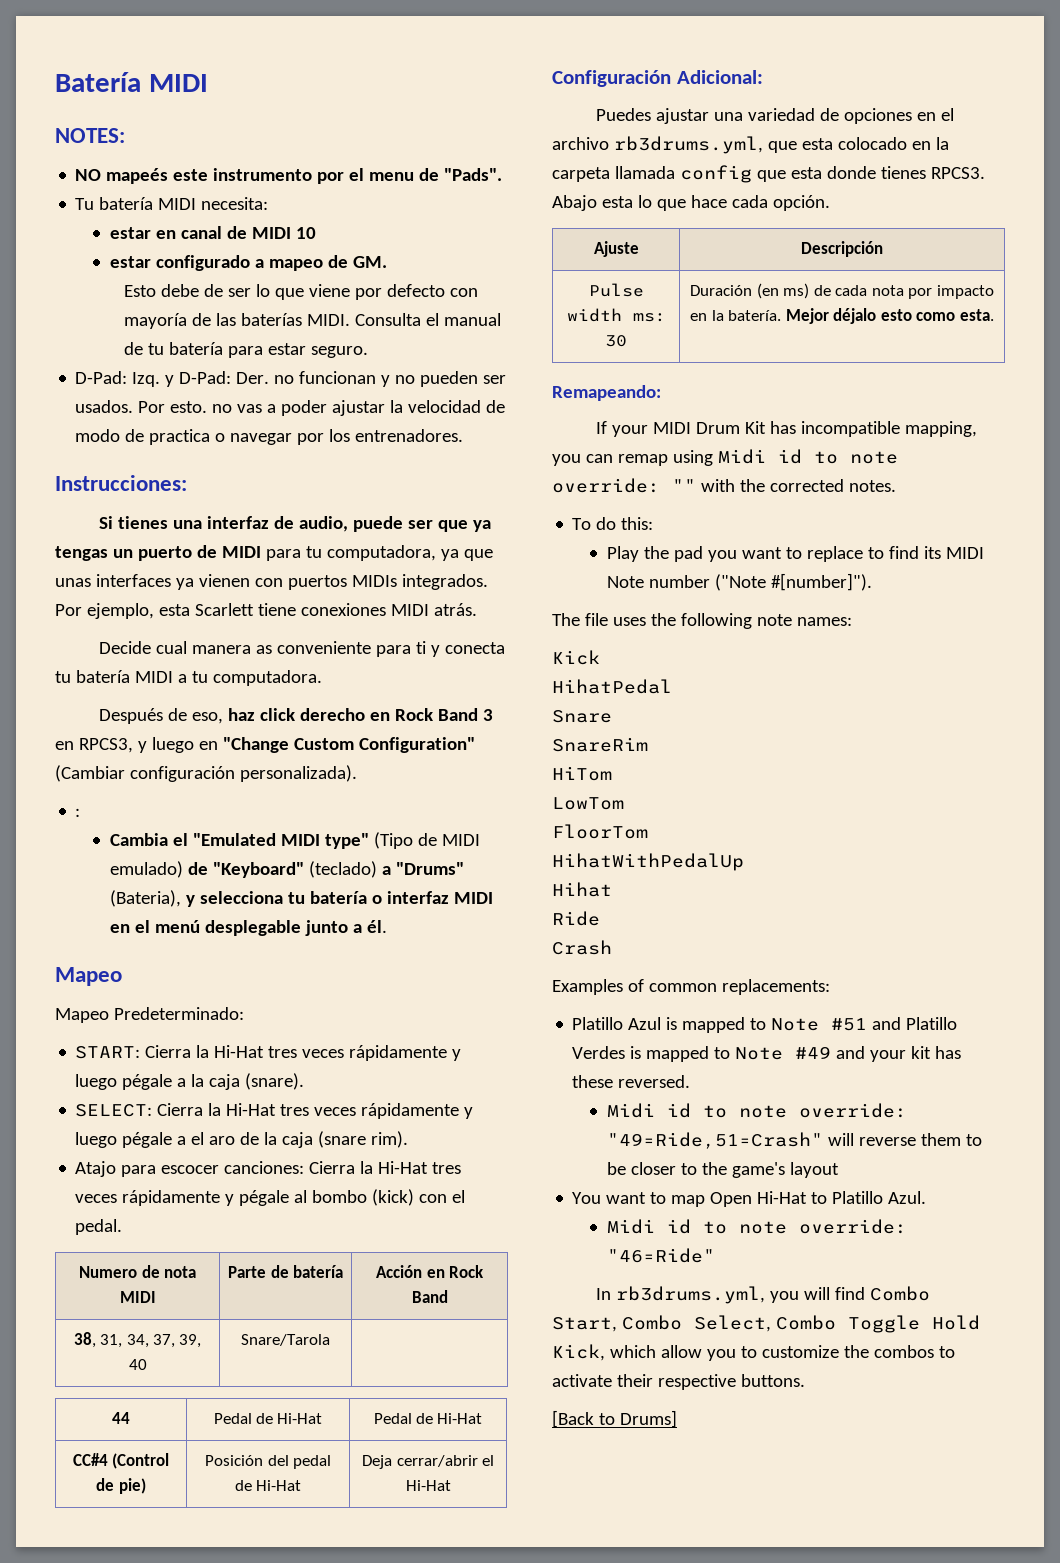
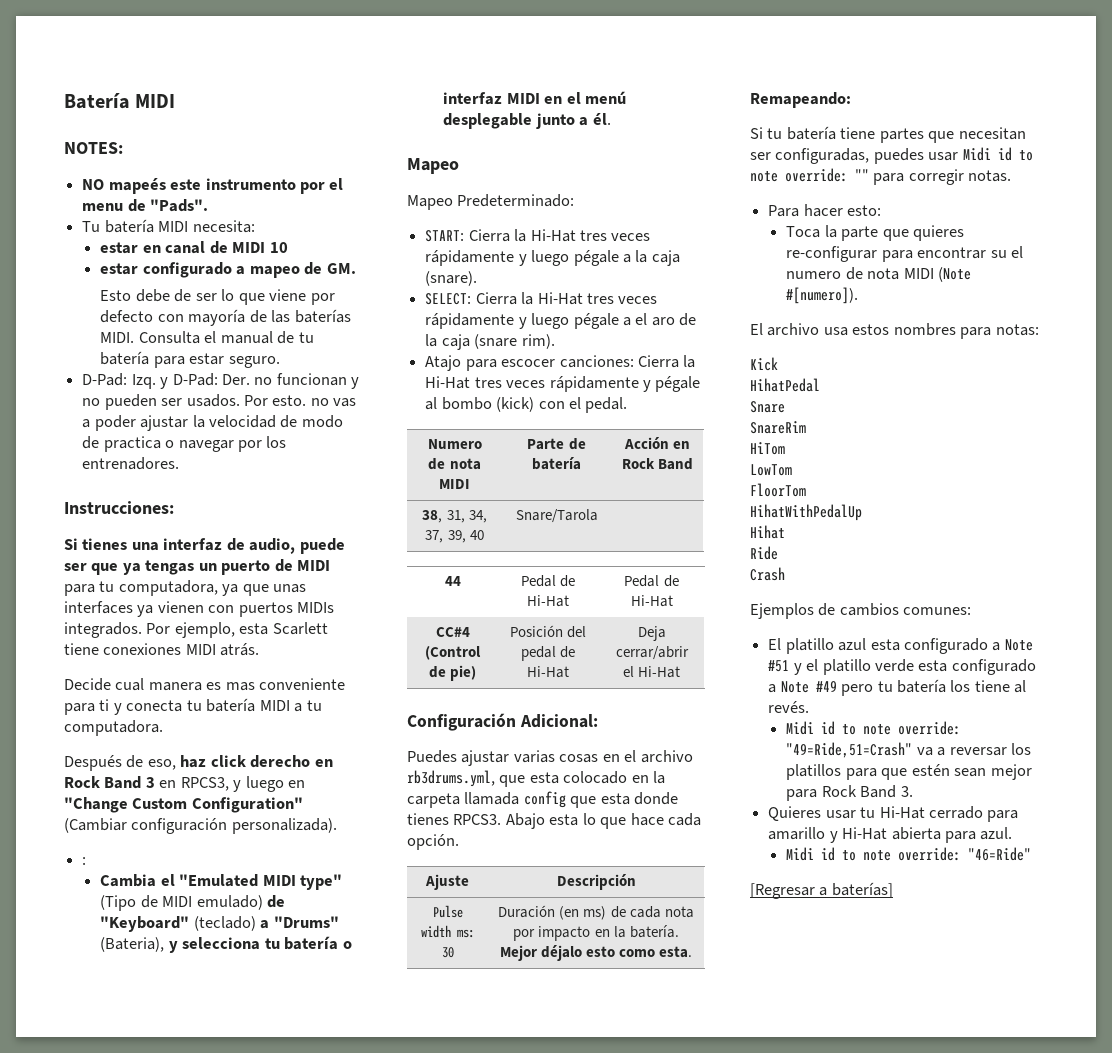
[256,645,273,654] as -> [206,682,255,691] es mas
[714,108,913,124] una variedad de opciones -> [513,750,599,763] varias cosas
[596,421,978,437] [552,450,713,466] If your MIDI Drum Kit has incompatible mapping, you can remap using -> [750,126,1026,143] [750,148,959,164] Si tu batería tiene partes que necesitan ser configuradas, puedes usar
[700,479,896,492] [572,517,654,530] [606,546,984,562] [606,573,872,591] [552,613,852,629] with the corrected notes. // To do this: // Play the pad you want to replace to find its MIDI Note number ("Note #[number]"). // The file uses the following note names: -> [873,169,1012,185] [768,204,882,217] [786,225,965,241] [786,246,1024,262] [786,267,972,282] [786,287,859,304] [750,323,1039,339] para corregir notas. // Para hacer esto: // Toca la parte que quieres re-configurar para encontrar su el numero de nota MIDI (Note #[numero]). // El archivo usa estos nombres para notas:
[552,979,830,995] [572,1017,958,1033] [572,1046,962,1062] [572,1075,691,1088] Examples of common replacements: // Platillo Azul is mapped to Note #51 and Platillo Verdes is mapped to Note #49 and your kit has these reversed. -> [750,603,972,619] [768,638,1033,654] [768,659,1036,675] [768,679,1027,696] [768,701,810,713] Ejemplos de cambios comunes: // El platillo azul esta configurado a Note #51 y el platillo verde esta configurado a Note #49 pero tu batería los tiene al revés.
[827,1133,982,1146] [606,1162,839,1178] [572,1191,927,1207] will reverse them to be closer to the game's layout // You want to map Open Hi-Hat to Platillo Azul. -> [916,743,1032,756] [786,764,1032,780] [786,785,913,801] [768,806,1019,822] [768,827,1013,843] va a reversar los platillos para que estén sean mejor para Rock Band 3. // Quieres usar tu Hi-Hat cerrado para amarillo y Hi-Hat abierta para azul.
[596,1286,931,1304] [552,1315,980,1333] [552,1344,955,1361] [552,1374,805,1390] [552,1410,677,1428] In rb3drums.yml, you will find Combo Start, Combo Select, Combo Toggle Hold Kick, which allow you to customize the combos to activate their respective buttons. // [Back to Drums] -> [750,882,893,899] [Regresar a baterías]

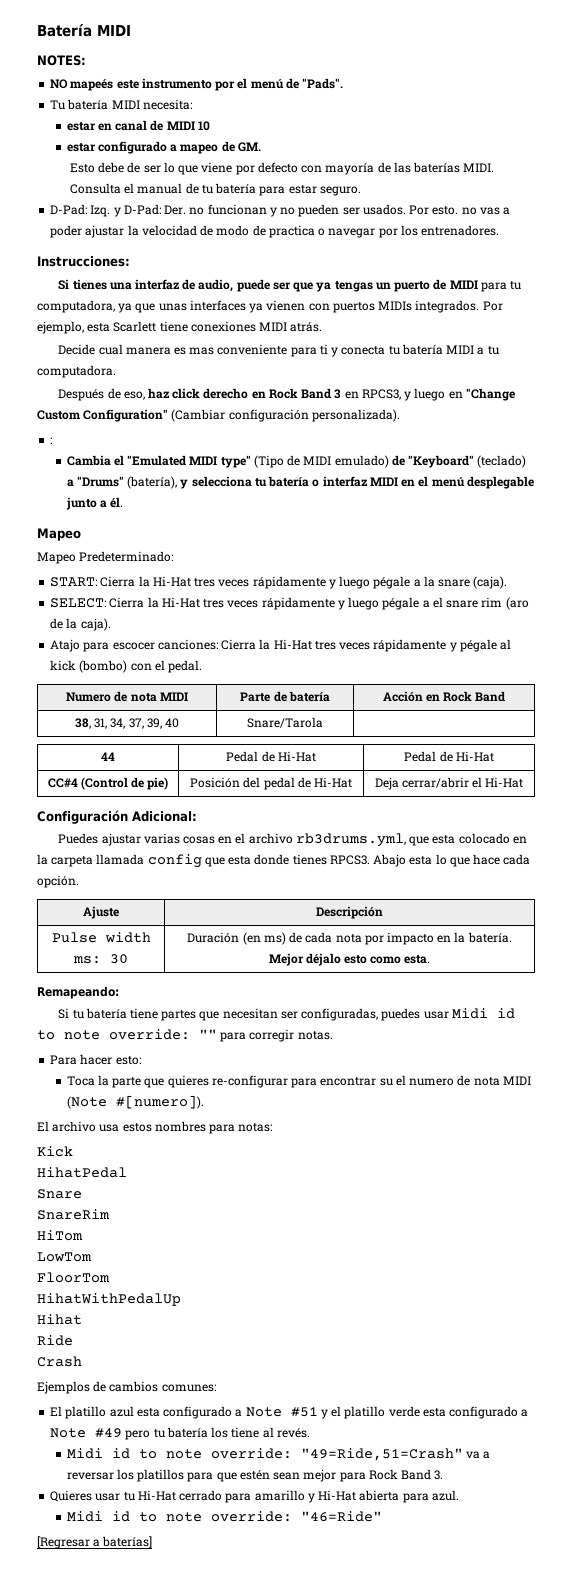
[82,203,124,211] menu -> [250,79,284,89] menú
[100,937,165,952] (Bateria), -> [127,476,178,489] (batería),
[651,250,680,266] [425,271,478,286] caja (snare). -> [438,576,508,589] snare (caja).
[651,313,697,326] [425,334,555,350] aro de la caja (snare rim). -> [446,597,529,610] [50,618,111,631] snare rim (aro de la caja).
[441,397,535,412] bombo (kick) -> [50,660,128,673] kick (bombo)

